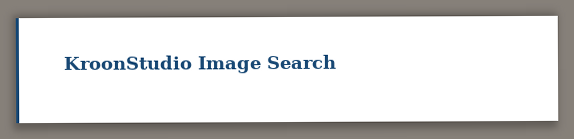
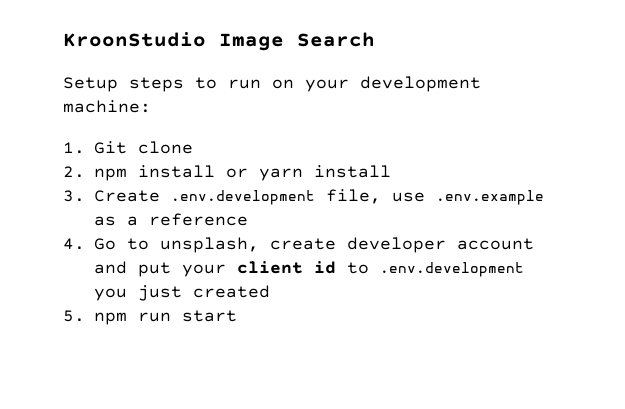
(336, 62) none -> [63,76,481,92] [63,100,151,113] [63,141,193,154] [63,165,391,181] [63,189,544,205] [94,213,248,226] [63,237,534,253] [94,261,524,277] [94,285,270,301] [63,310,237,325] // Setup steps to run on your development machine: // 1. Git clone // 2. npm install or yarn install // 3. Create .env.development file, use .env.example as a reference // 4. Go to unsplash, create developer account and put your client id to .env.development you just created // 5. npm run start

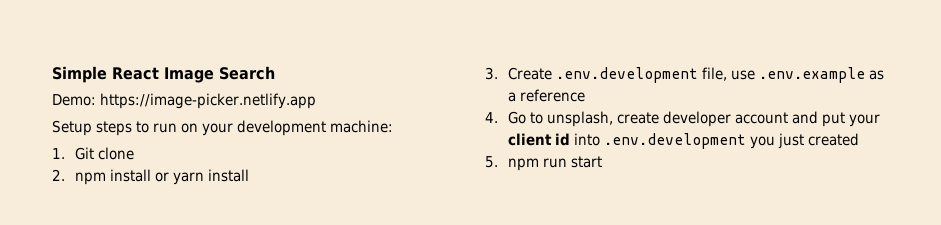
[63,32,206,47] KroonStudio -> [52,66,159,83] Simple React
(375, 39) none -> [52,93,316,109] // Demo: https://image-picker.netlify.app
[347,262,369,274] to -> [573,133,600,146] into

